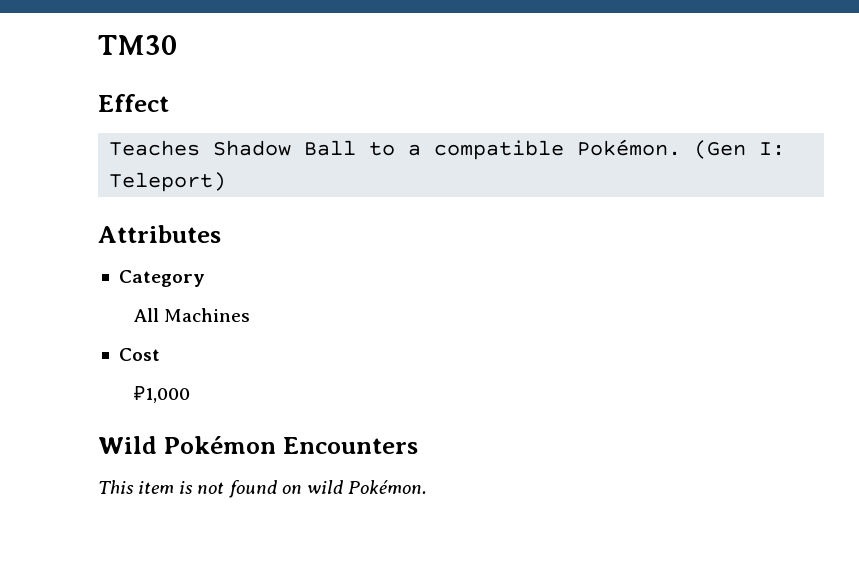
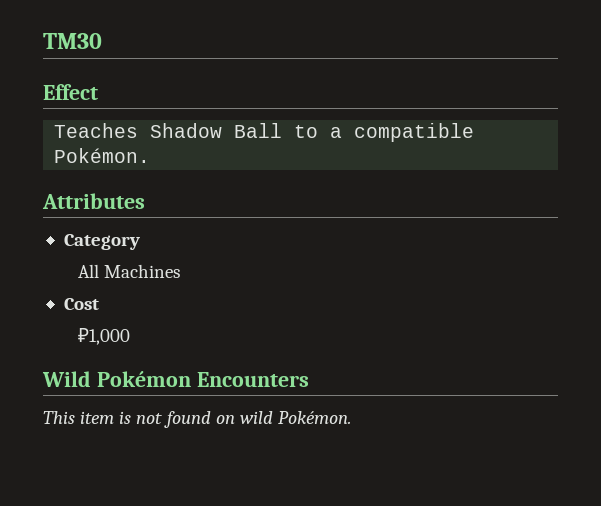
[694,140,786,159] [109,172,227,192] (Gen I: Teleport) -> (151, 155) none

